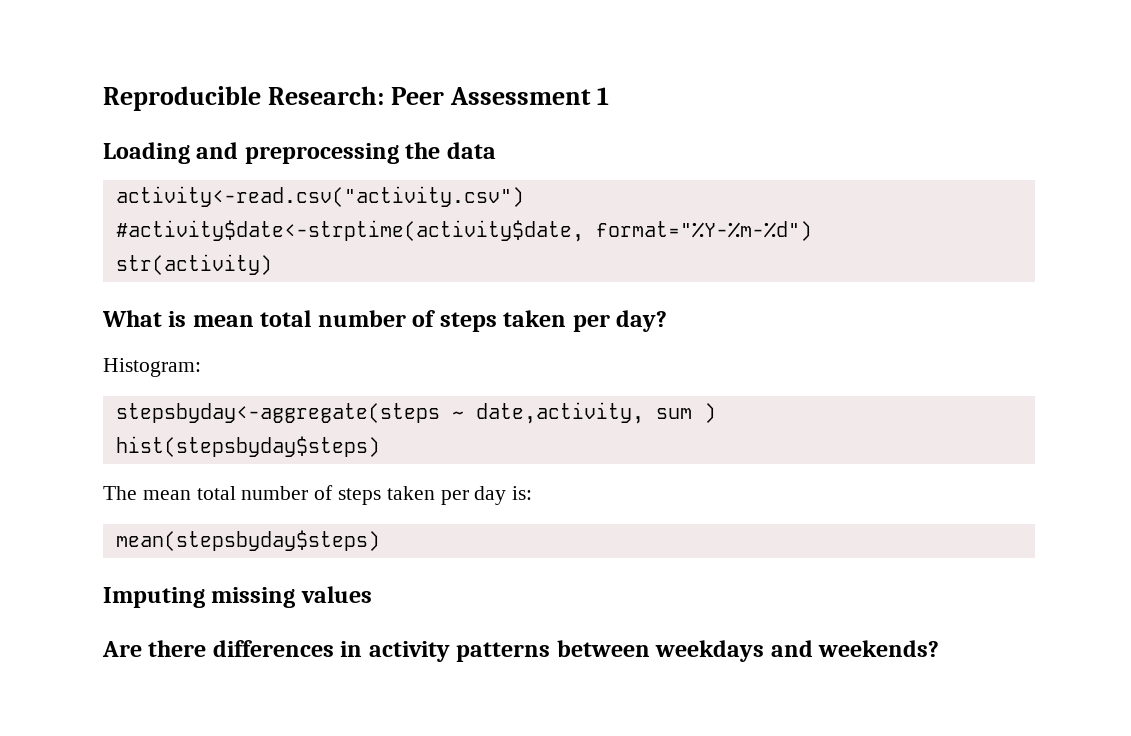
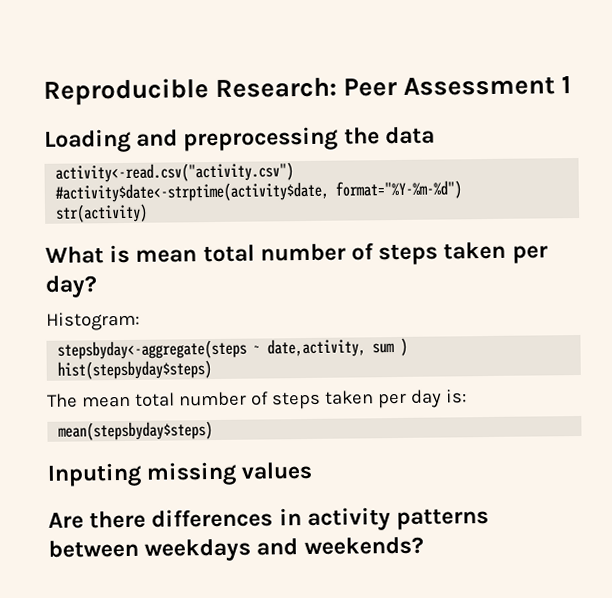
[103,587,205,608] Imputing -> [47,462,142,487] Inputing

